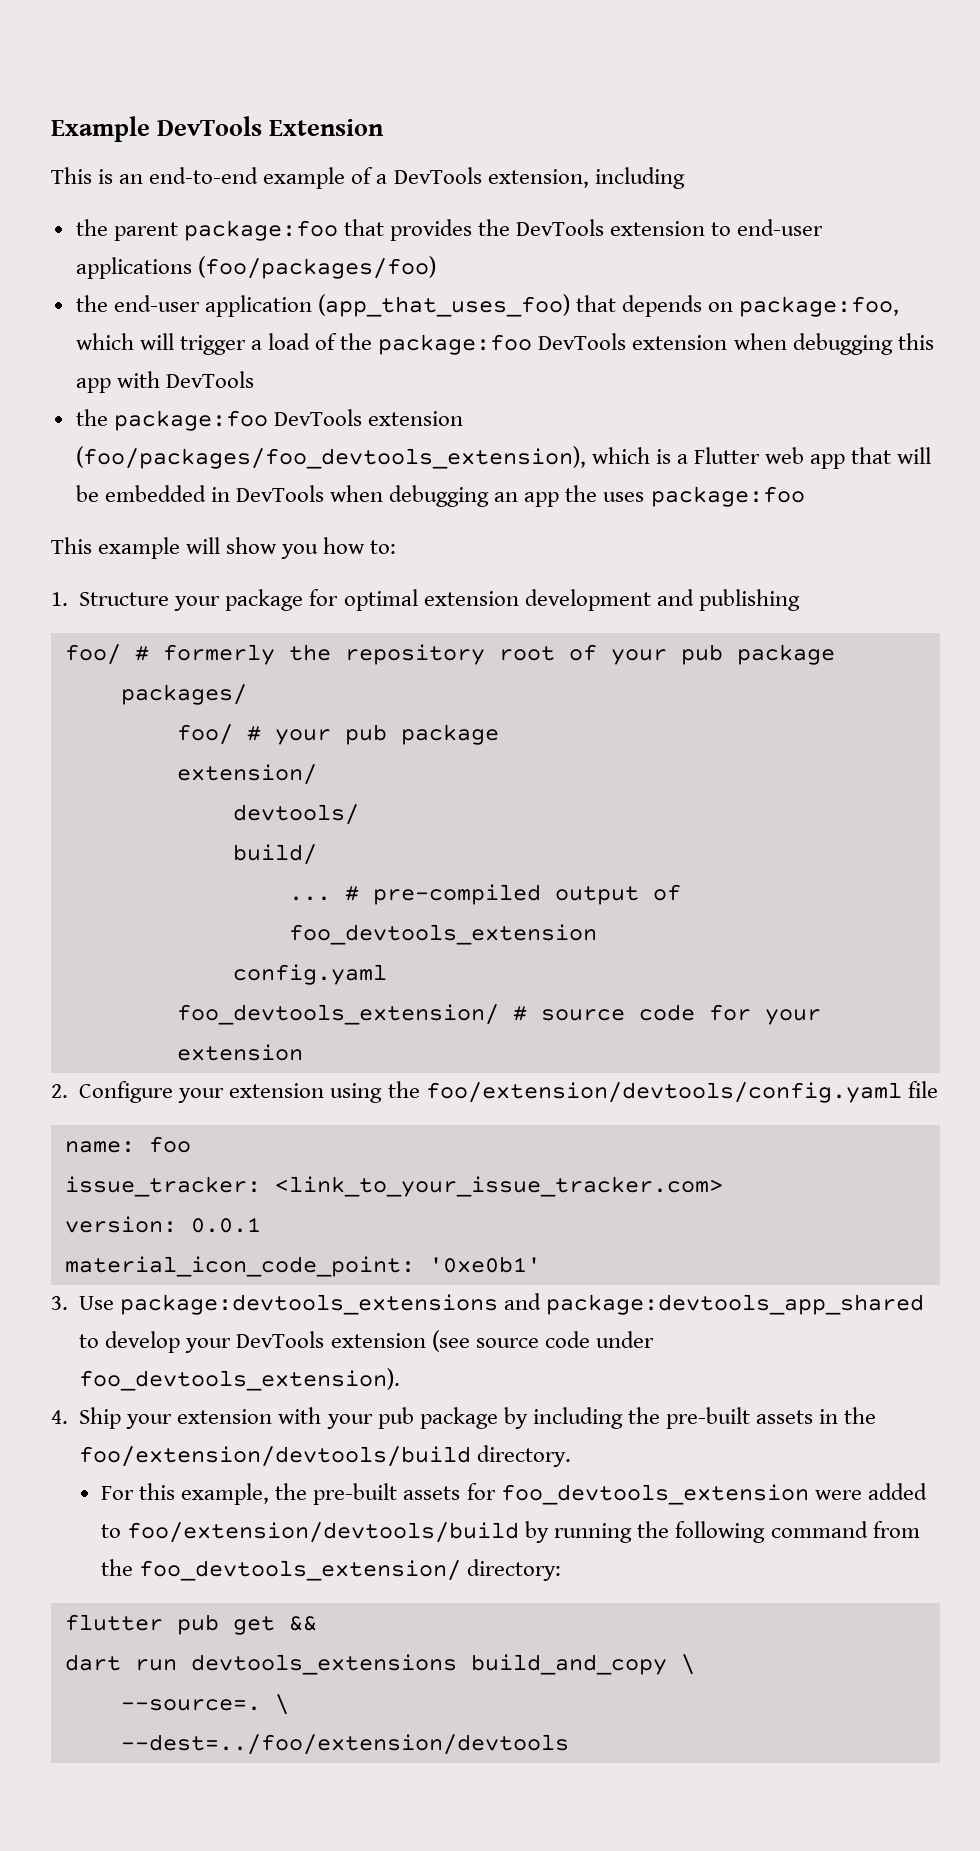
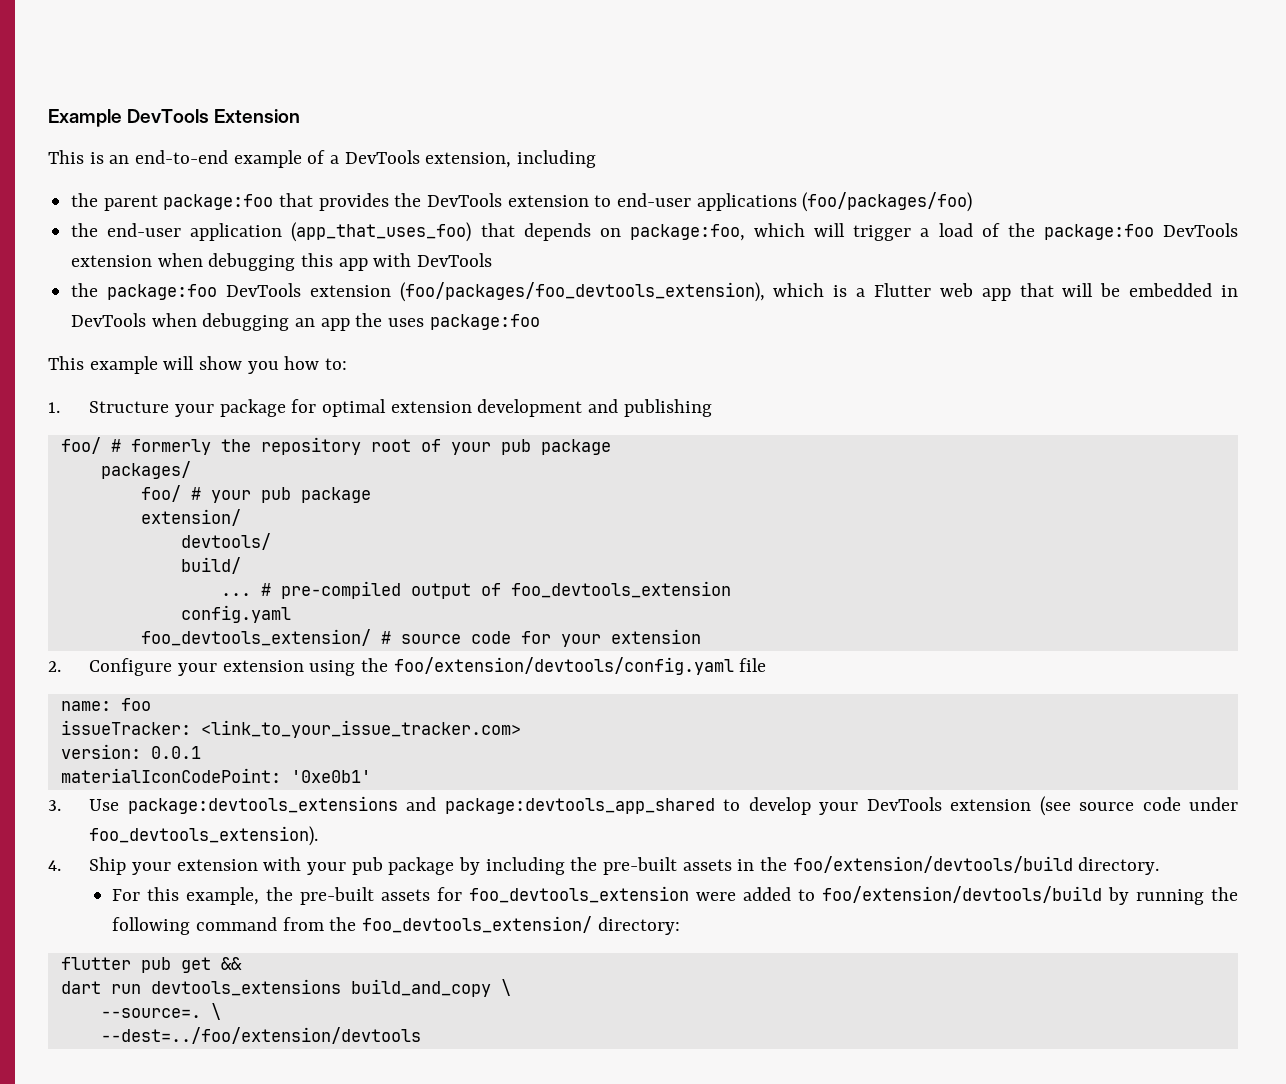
[64,1176,261,1197] issue_tracker: -> [60,720,191,735] issueTracker:
[64,1256,415,1277] material_icon_code_point: -> [60,768,281,783] materialIconCodePoint:

